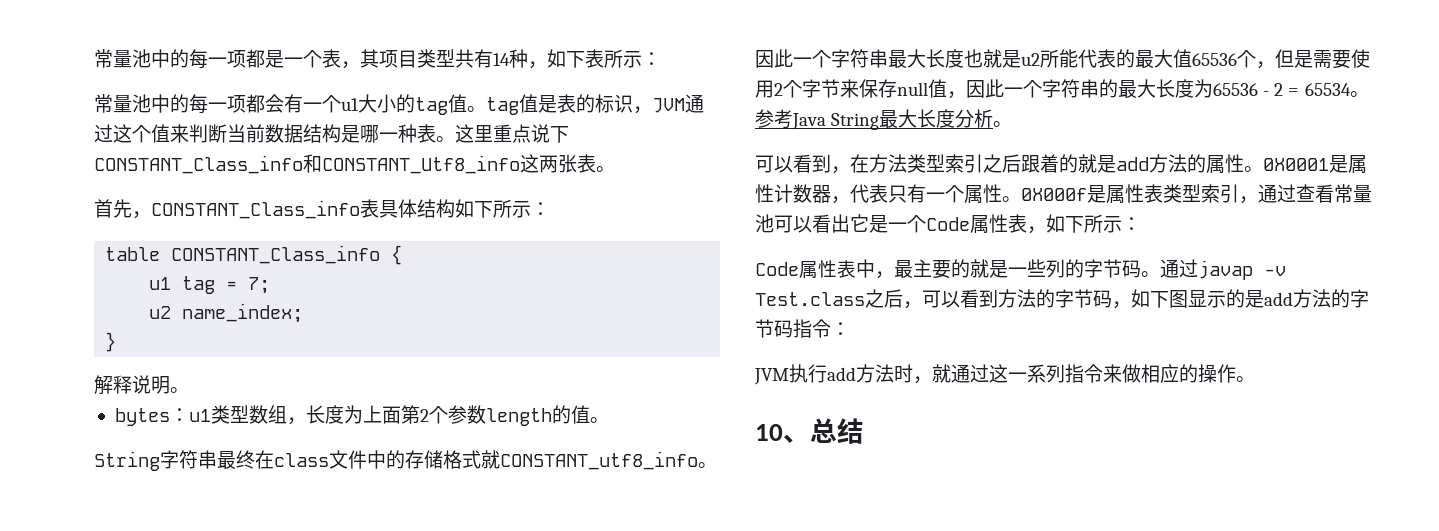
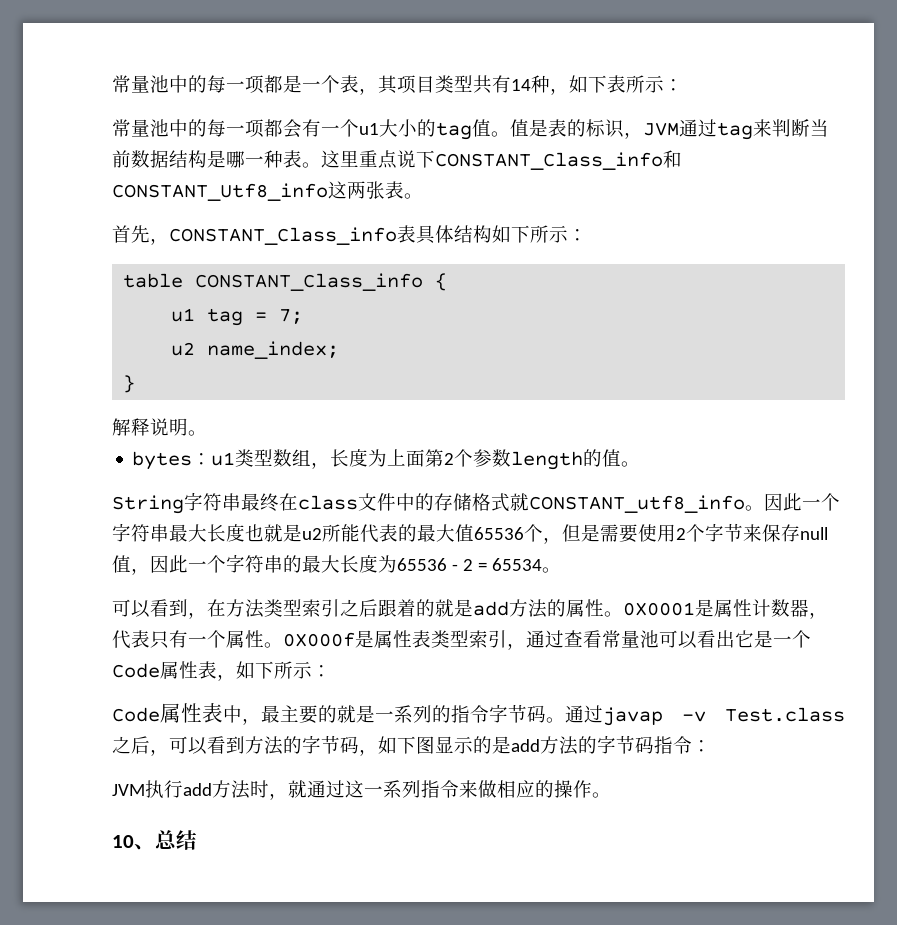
[486,97,519,115] tag -> (510, 134) none
[113,124,170,143] 这个值 -> [717,122,753,140] tag
[755,109,1013,130] 参考Java String最大长度分析。 -> (561, 570) none
[1027,259,1084,278] 些列的 -> [394,705,489,723] 系列的指令

